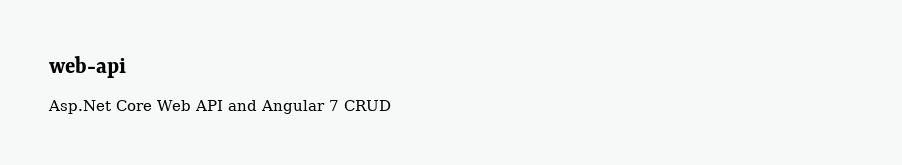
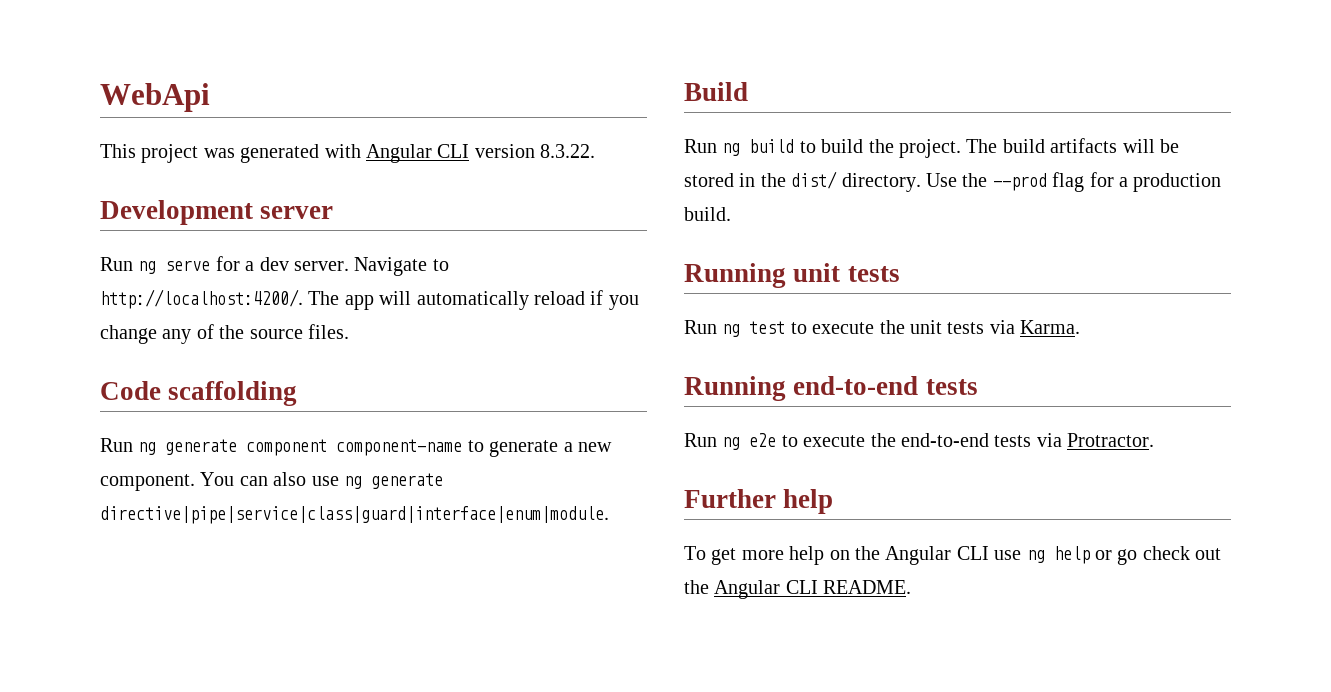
[49,56,126,78] [48,100,391,114] web-api // Asp.Net Core Web API and Angular 7 CRUD -> [100,83,210,112] [100,144,596,163] [100,200,334,225] [100,256,449,276] [100,289,639,310] [100,324,349,344] [100,381,298,406] [100,438,612,457] [100,472,443,491] [100,506,609,524] [684,82,748,101] [684,138,1179,158] [684,171,1222,192] [684,207,731,221] [684,263,900,288] [684,320,1081,337] [684,376,978,401] [684,433,1155,450] [684,489,834,514] [684,546,1222,565] [684,580,912,599] WebApi // This project was generated with Angular CLI version 8.3.22. // Development server // Run ng serve for a dev server. Navigate to http://localhost:4200/. The app will automatically reload if you change any of the source files. // Code scaffolding // Run ng generate component component-name to generate a new component. You can also use ng generate directive|pipe|service|class|guard|interface|enum|module. // Build // Run ng build to build the project. The build artifacts will be stored in the dist/ directory. Use the --prod flag for a production build. // Running unit tests // Run ng test to execute the unit tests via Karma. // Running end-to-end tests // Run ng e2e to execute the end-to-end tests via Protractor. // Further help // To get more help on the Angular CLI use ng help or go check out the Angular CLI README.

